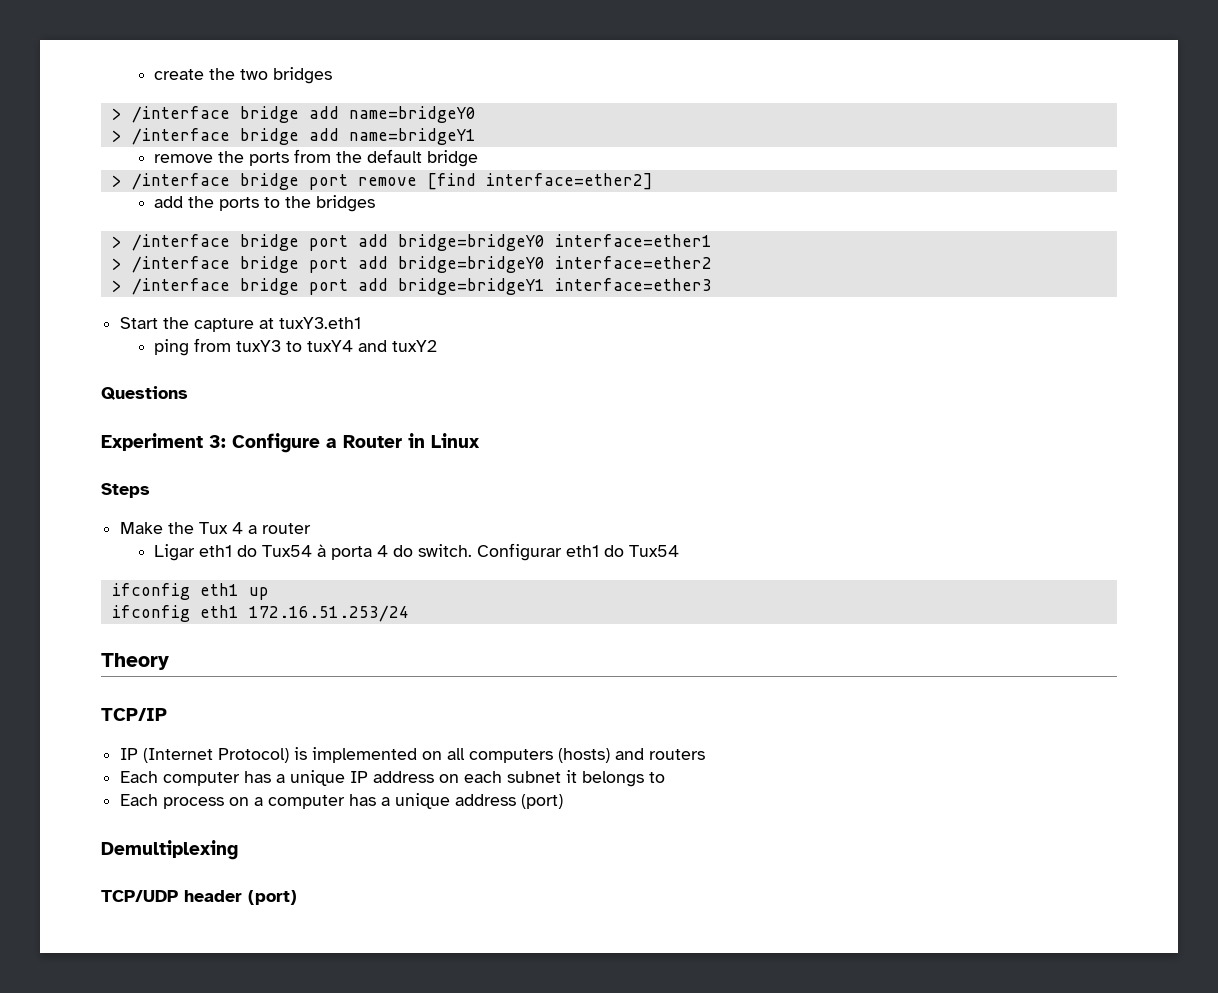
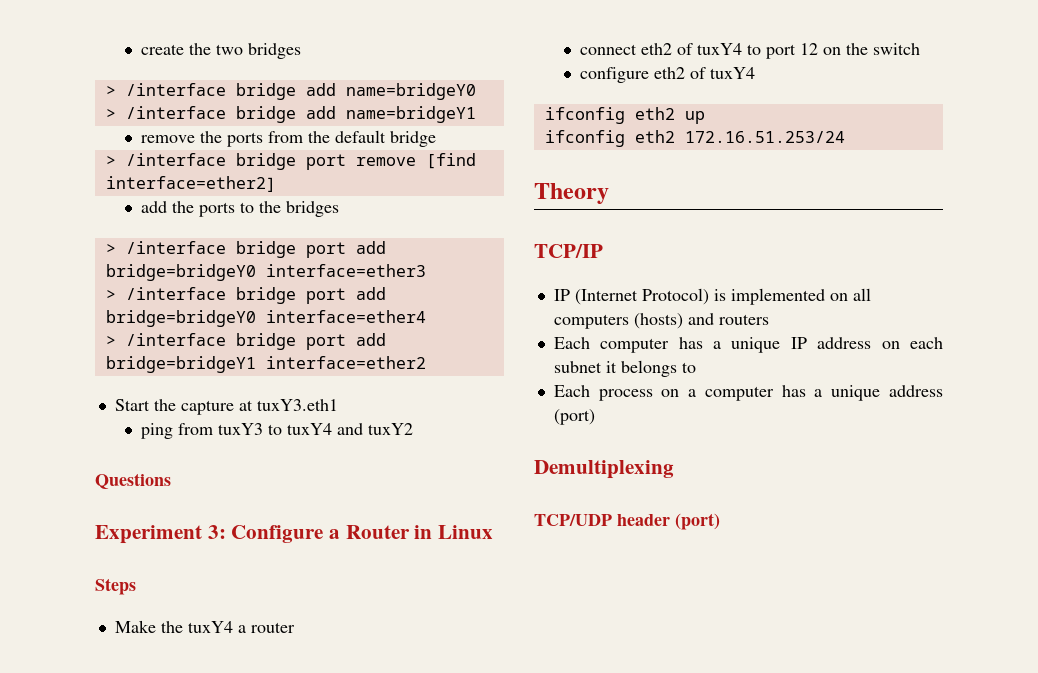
[554,234,712,247] [111,256,712,273] interface=ether1 // > /interface bridge port add bridge=bridgeY0 interface=ether2 -> [265,264,426,277] [105,287,386,304] [105,310,426,327] interface=ether3 // > /interface bridge port add bridge=bridgeY0 interface=ether4
[554,278,712,291] interface=ether3 -> [265,356,426,369] interface=ether2
[199,522,244,534] Tux 4 -> [187,621,233,633] tuxY4
[154,543,680,561] [111,583,239,600] Ligar eth1 do Tux54 à porta 4 do switch. Configurar eth1 do Tux54 // ifconfig eth1 -> [580,43,921,59] [580,67,756,83] [544,107,675,124] connect eth2 of tuxY4 to port 12 on the switch // configure eth2 of tuxY4 // ifconfig eth2
[199,605,239,618] eth1 -> [634,130,675,143] eth2

